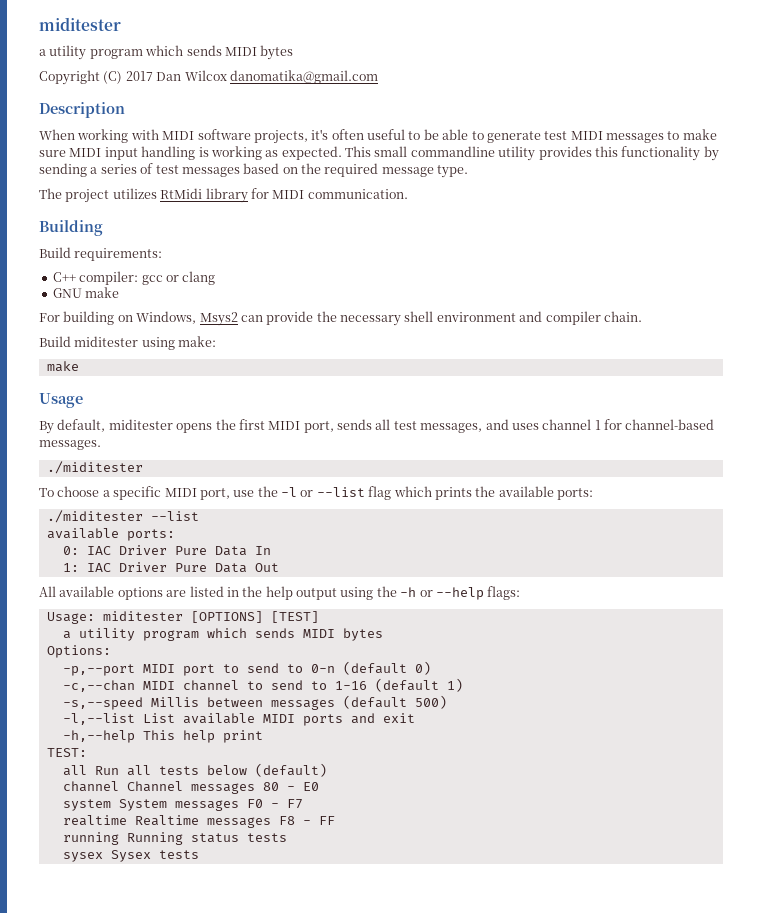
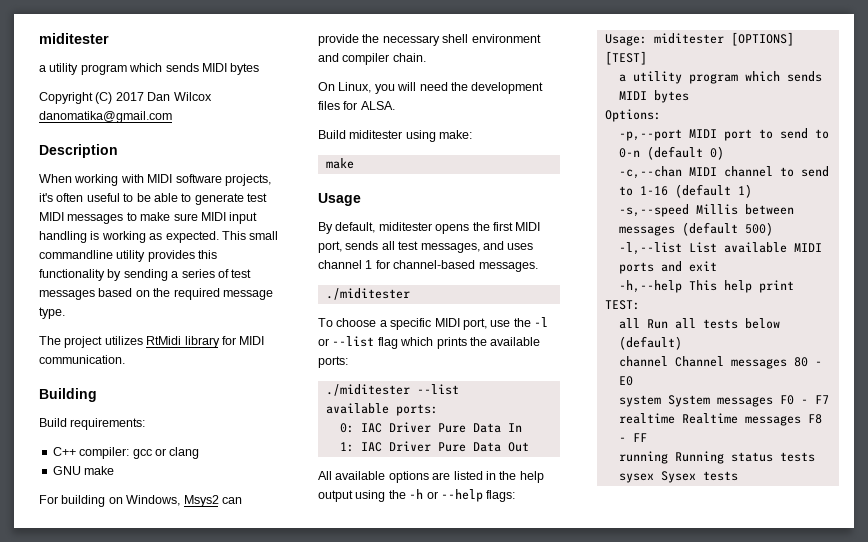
(642, 316) none -> [318,82,544,94] [318,101,395,110] // On Linux, you will need the development files for ALSA.

